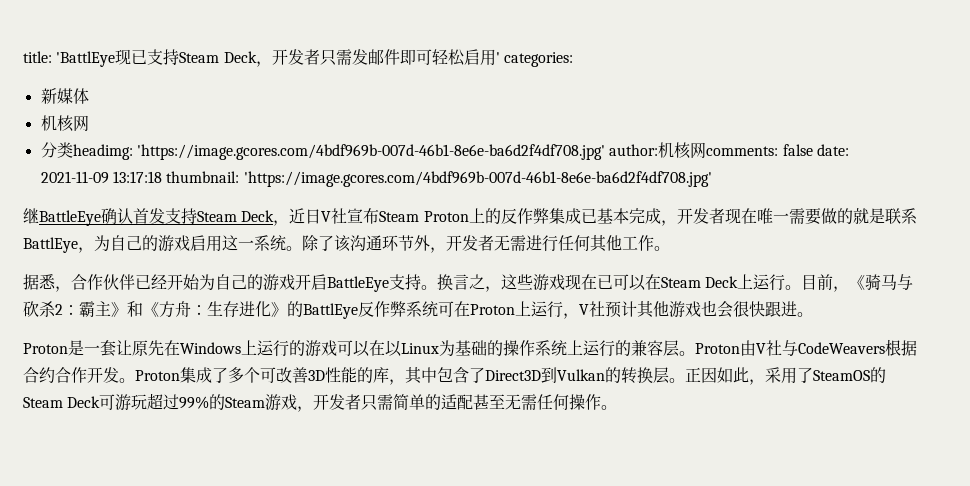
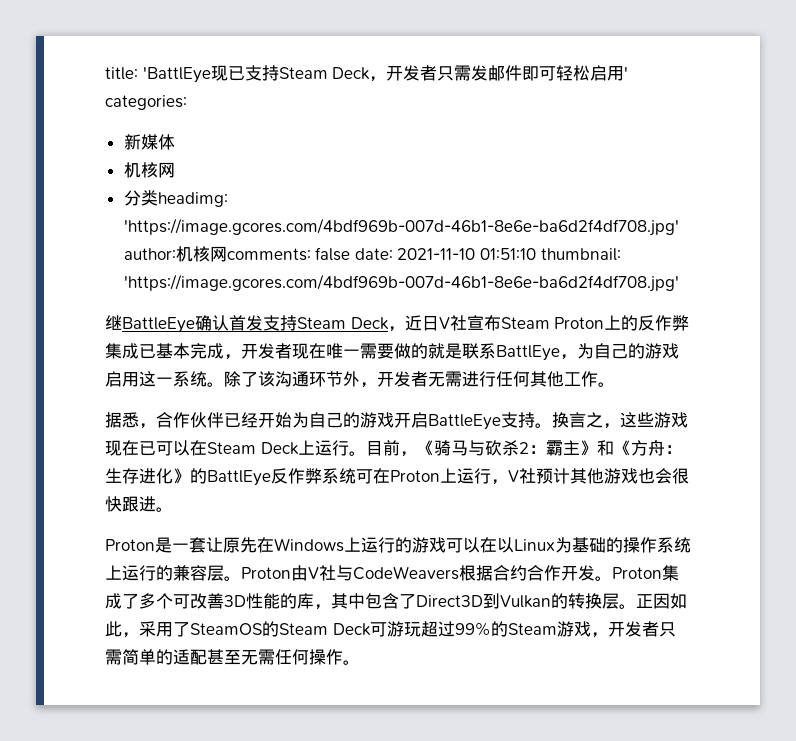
[40,171,162,184] 2021-11-09 13:17:18 -> [397,248,537,260] 2021-11-10 01:51:10

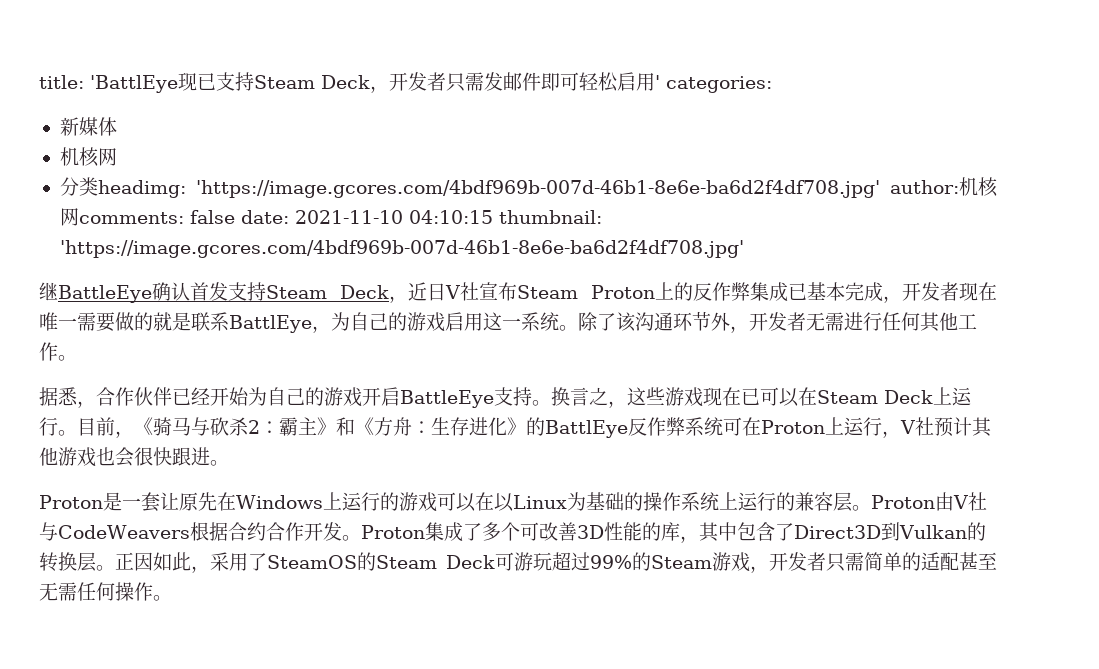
[480,248,537,260] 01:51:10 -> [408,210,493,224] 04:10:15

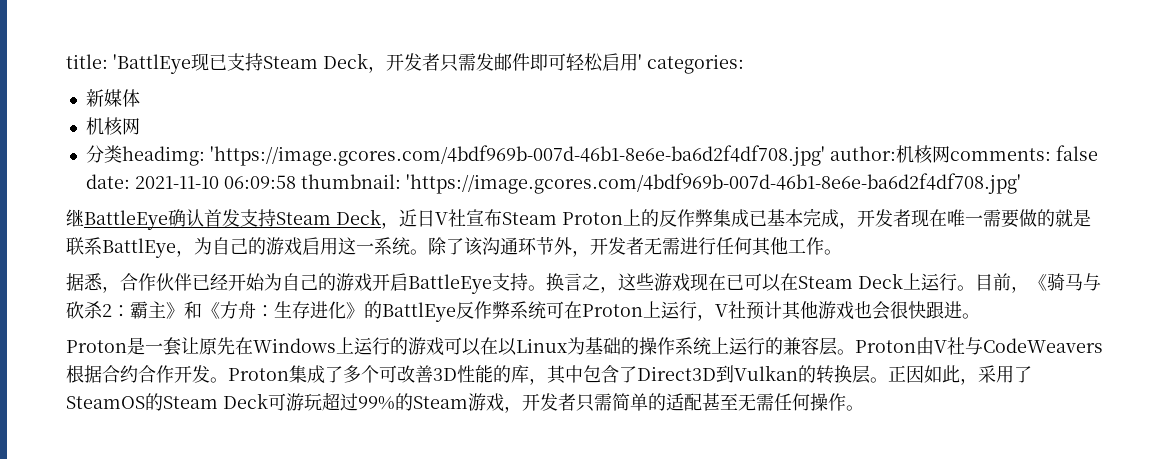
[408,210,493,224] 04:10:15 -> [223,175,296,189] 06:09:58

